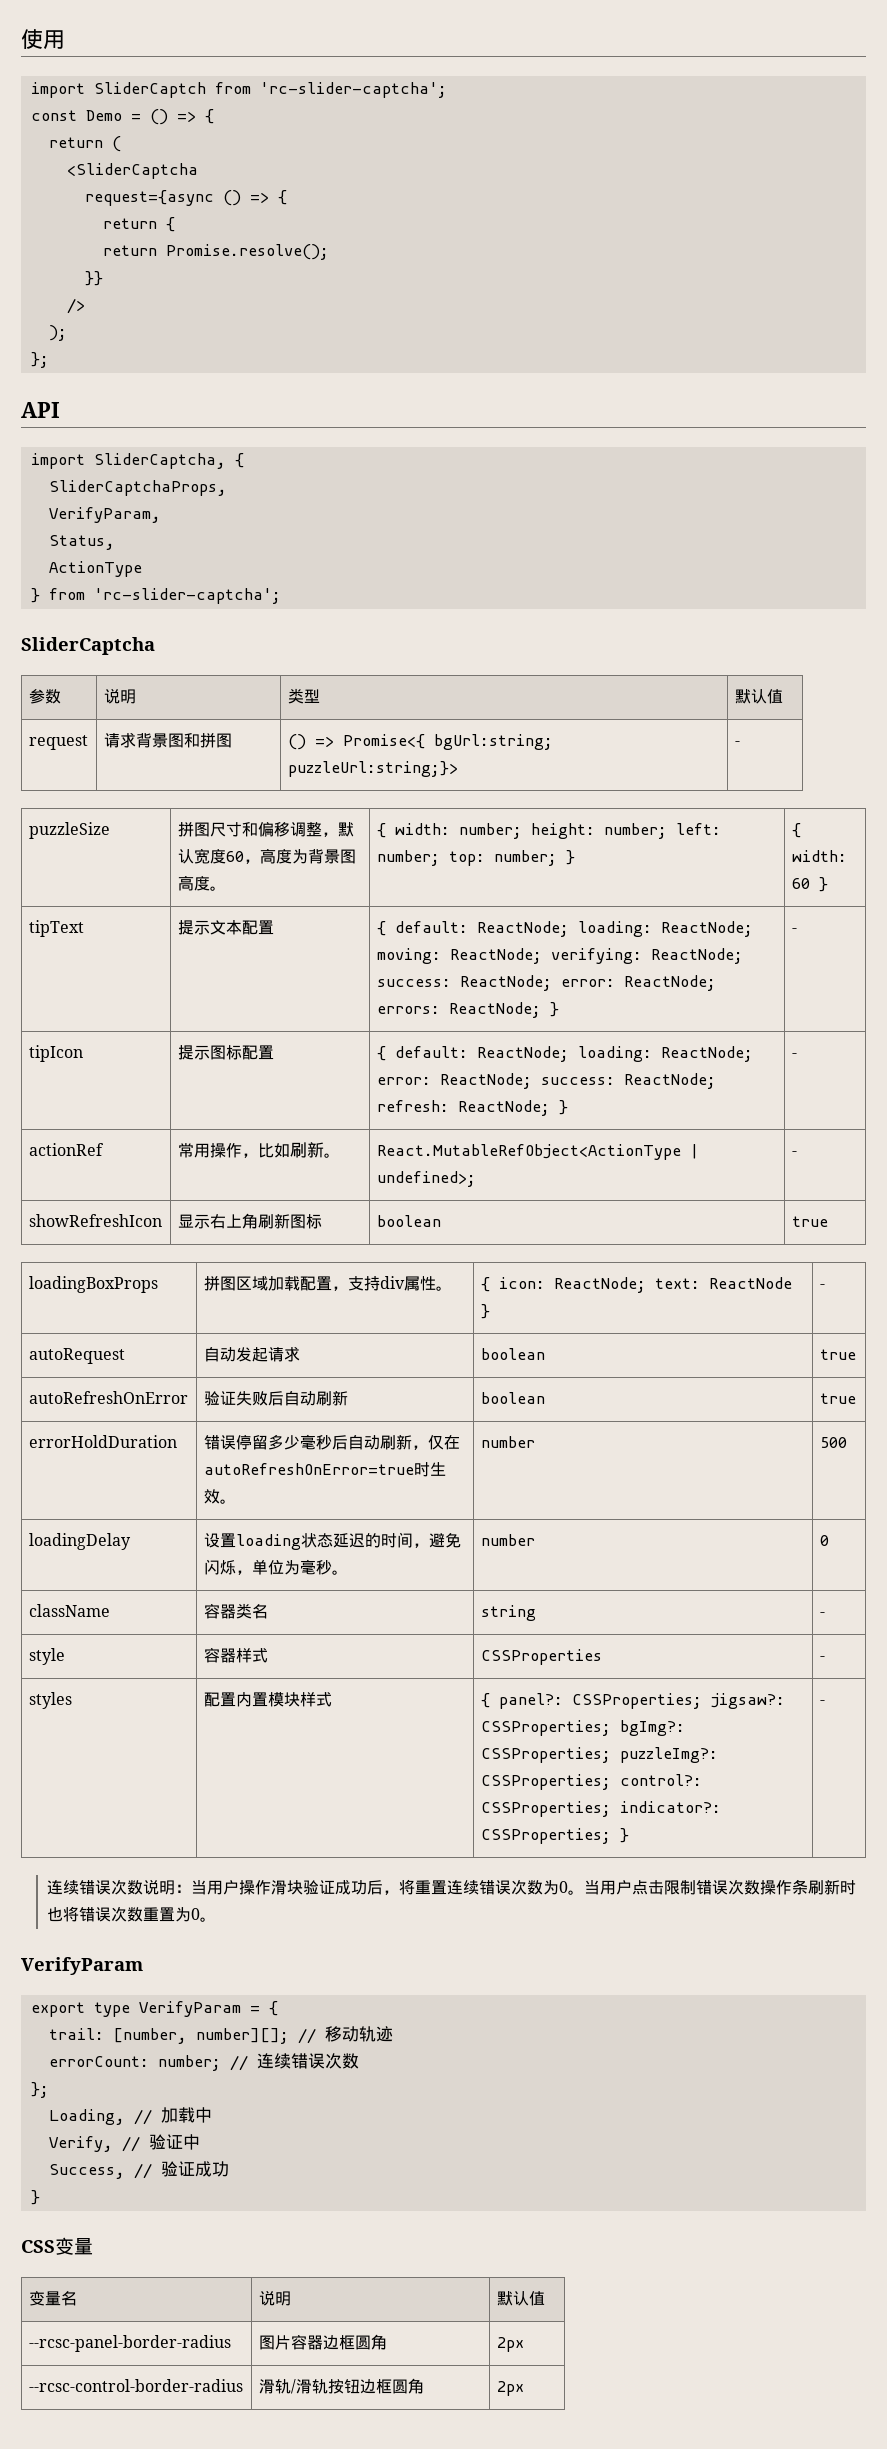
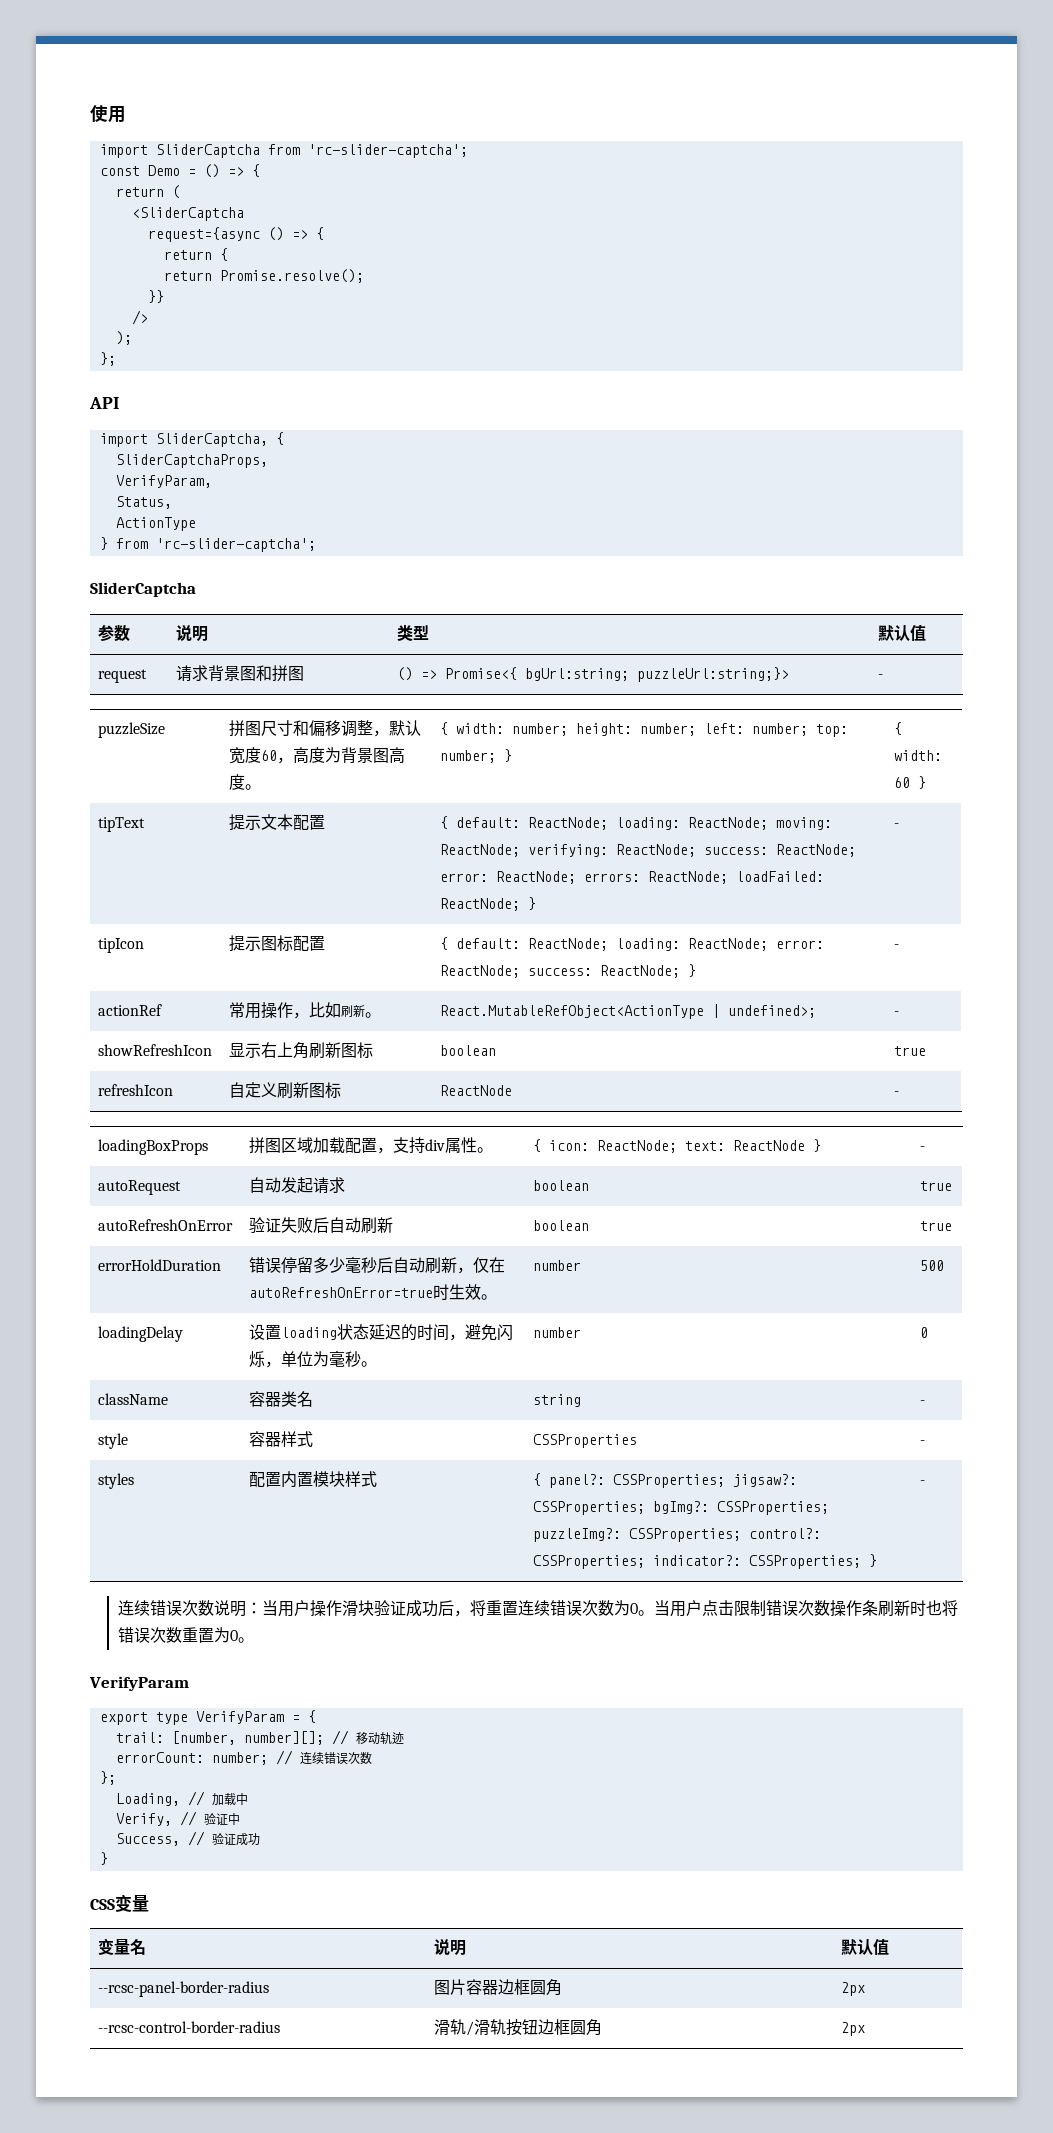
[93,82,206,98] SliderCaptch -> [155,144,260,158] SliderCaptcha
(541, 1010) none -> [736,871,825,882] [440,898,521,911] loadFailed: ReactNode;
[376,1100,550,1116] refresh: ReactNode; -> (681, 971) none
(828, 1221) none -> [98,1084,174,1096] [229,1082,342,1099] [440,1085,513,1096] [894,1091,900,1096] // refreshIcon | 自定义刷新图标 | ReactNode | -

